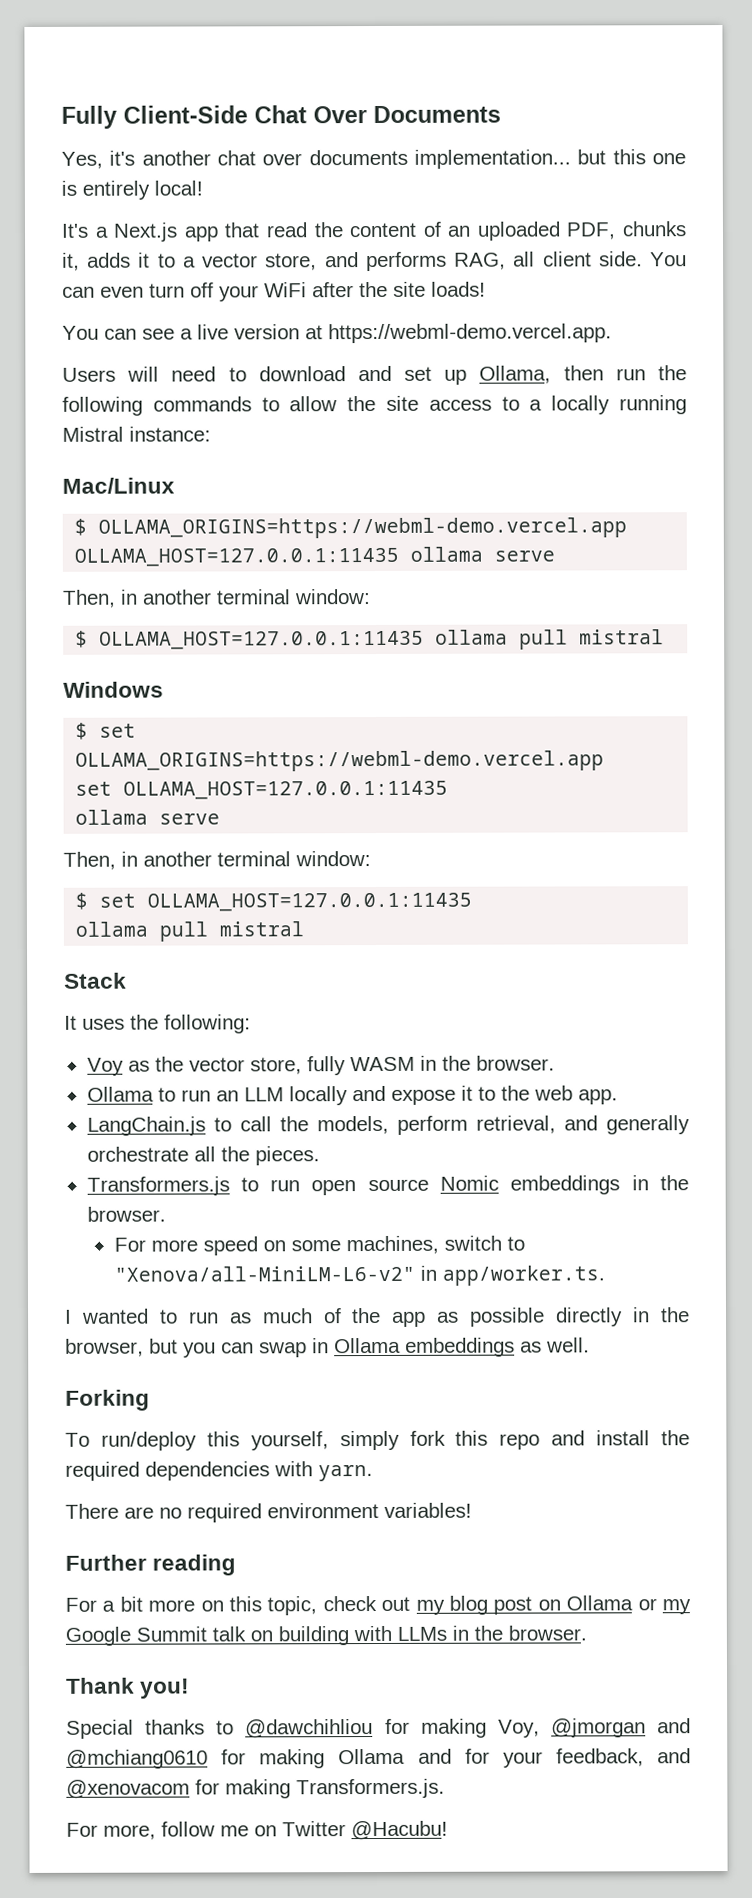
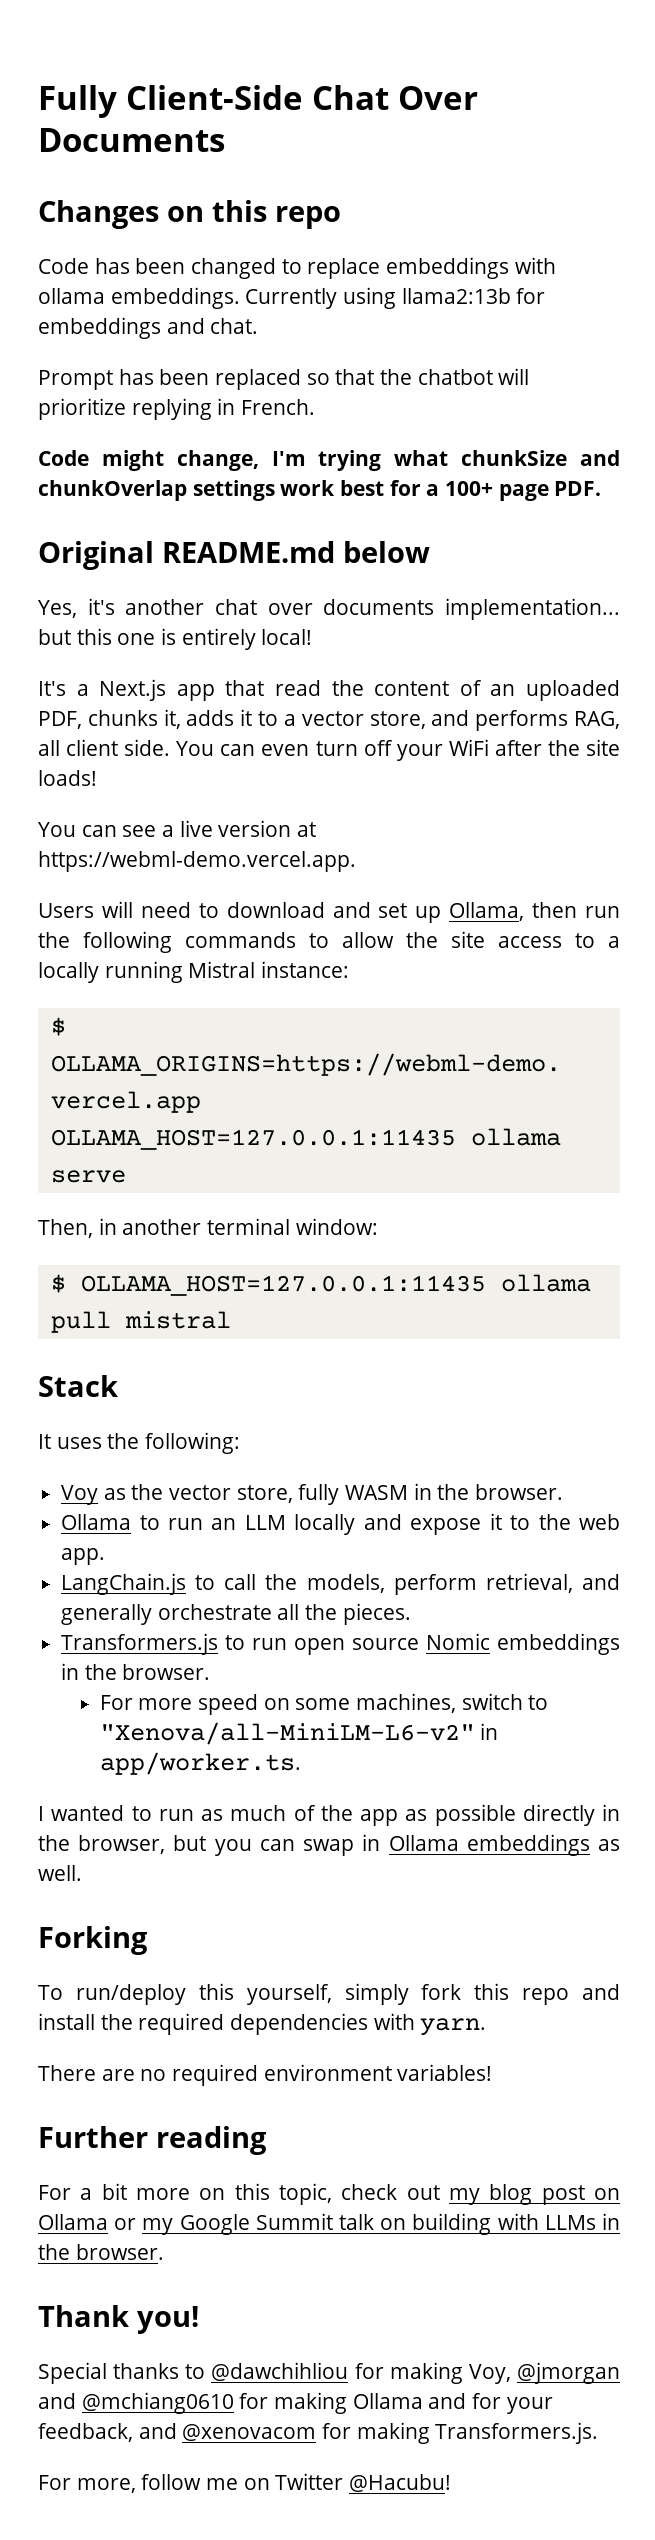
(501, 114) none -> [38,200,341,229] [38,257,556,279] [38,287,546,309] [38,317,259,339] [38,368,530,390] [38,398,316,420] [38,450,620,471] [38,480,602,501] [38,541,430,570] // Changes on this repo // Code has been changed to replace embeddings with ollama embeddings. Currently using llama2:13b for embeddings and chat. // Prompt has been replaced so that the chatbot will prioritize replying in French. // Code might change, I'm trying what chunkSize and chunkOverlap settings work best for a 100+ page PDF. // Original README.md below
[62,477,175,494] // Mac/Linux -> (350, 969) none
[63,681,164,698] [75,722,137,740] [75,750,605,772] [75,780,449,800] [75,809,221,825] [63,851,371,870] [75,892,473,912] [75,921,305,942] // Windows // $ set OLLAMA_ORIGINS=https://webml-demo.vercel.app // set OLLAMA_HOST=127.0.0.1:11435 // ollama serve // Then, in another terminal window: // $ set OLLAMA_HOST=127.0.0.1:11435 // ollama pull mistral -> (231, 1320) none

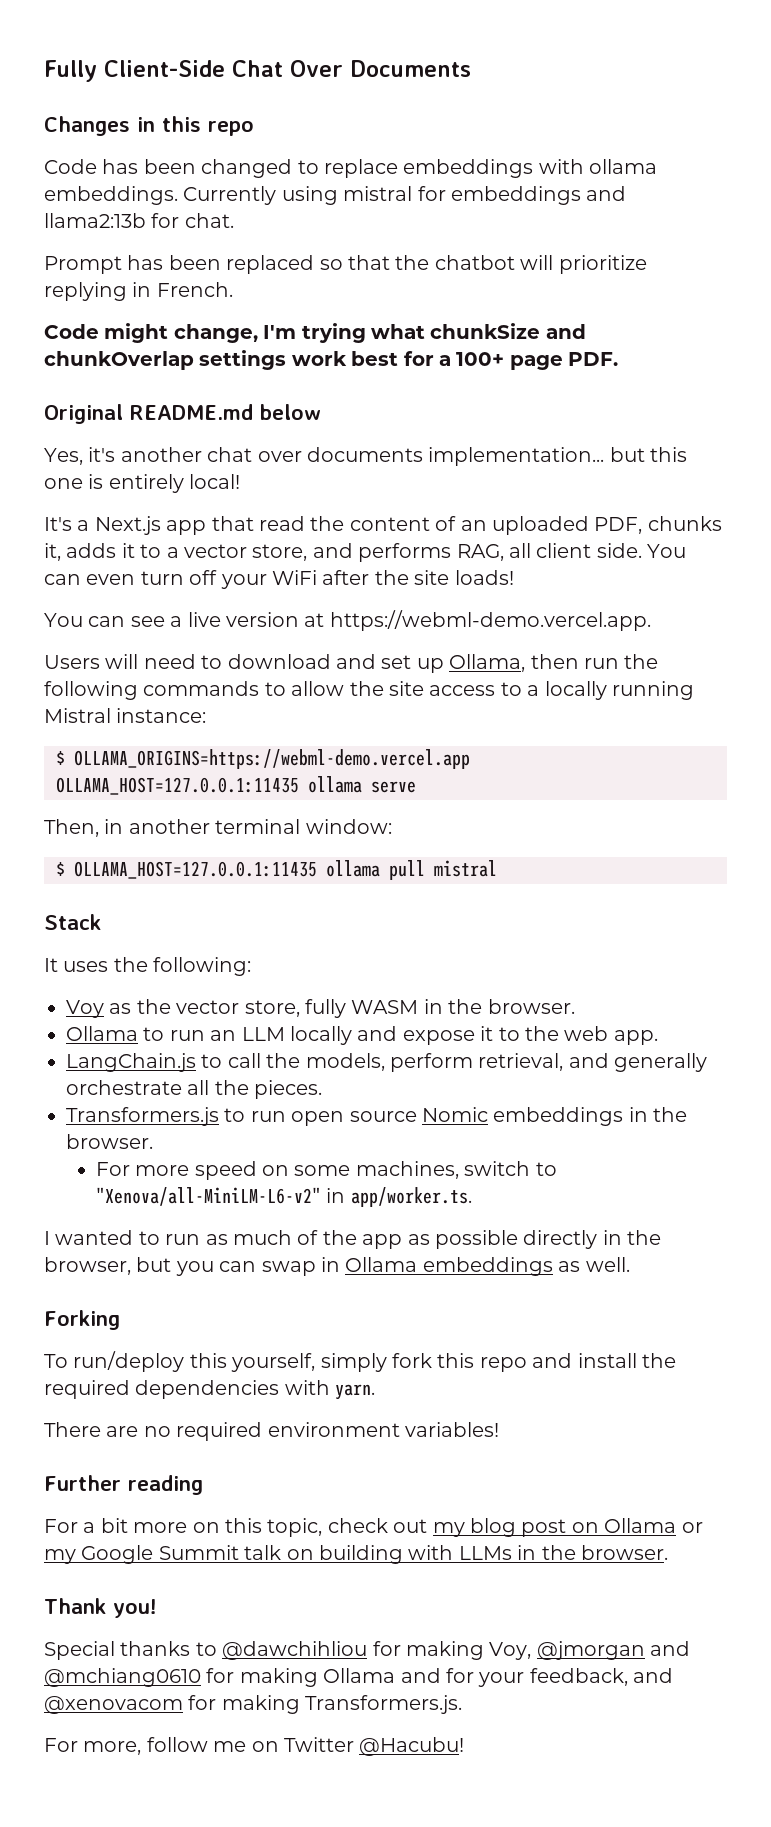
[167,206,204,222] on -> [137,117,155,132] in
[401,288,511,304] llama2:13b -> [343,186,413,201] mistral
(205, 326) none -> [44,213,180,228] llama2:13b for

